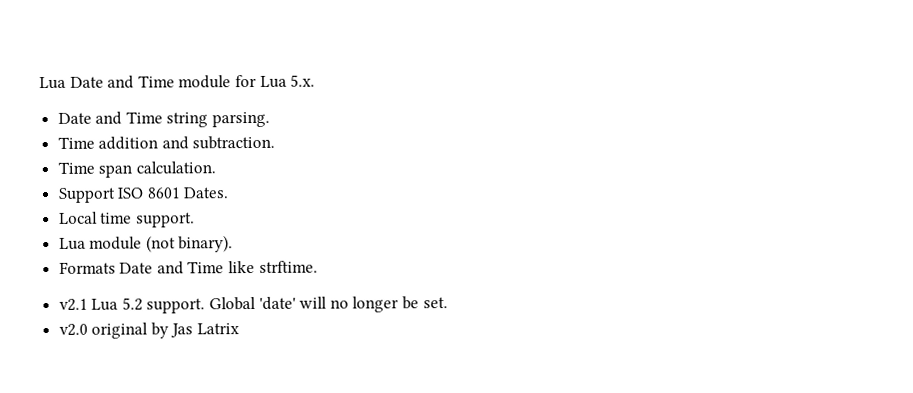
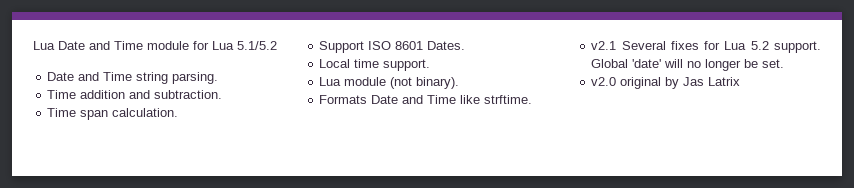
[290,74,316,87] 5.x. -> [237,41,277,50] 5.1/5.2
(88, 304) none -> [621,41,721,50] Several fixes for

